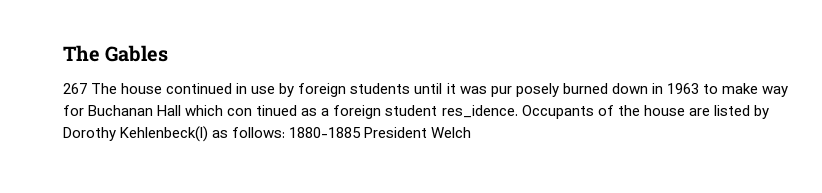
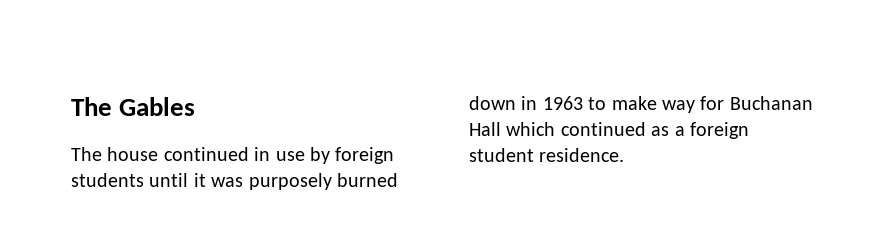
[63,83,87,94] 267 -> (196, 106) none
[490,83,559,97] pur posely -> [248,173,332,190] purposely
[227,105,298,116] con tinued -> [560,122,646,136] continued
[441,105,769,119] [63,126,472,142] res_idence. Occupants of the house are listed by Dorothy Kehlenbeck(l) as follows: 1880-1885 President Welch -> [539,148,625,162] residence.

